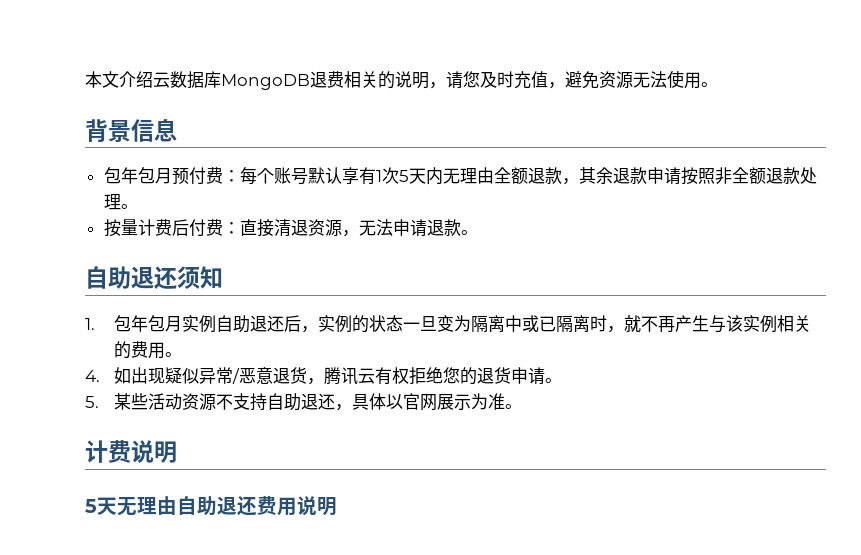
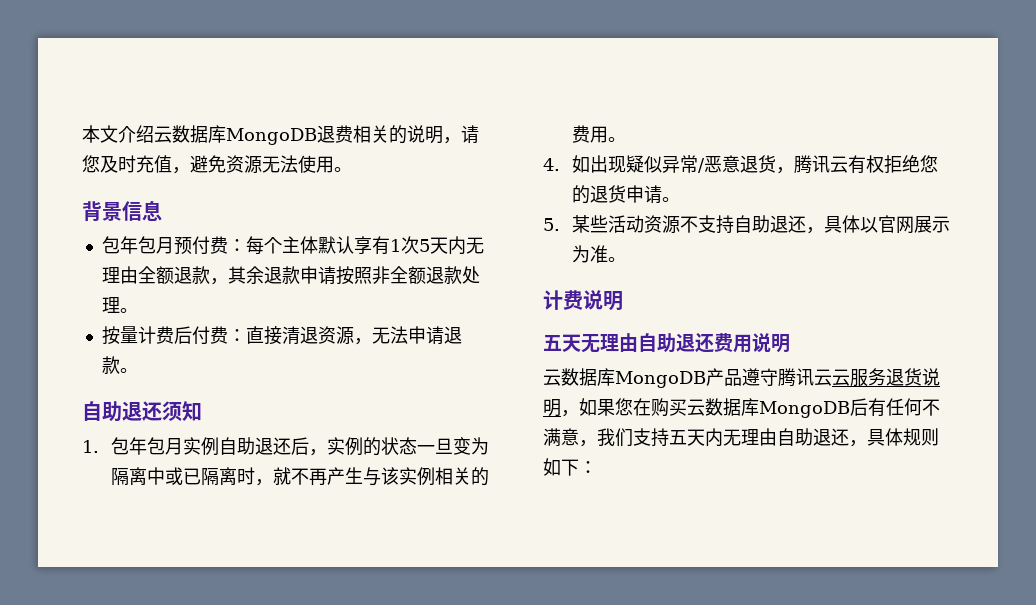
[273,167,308,185] 账号 -> [281,236,318,254] 主体
[85,499,97,513] 5 -> [543,335,562,351] 五
(337, 506) none -> [543,368,940,388] [543,398,940,418] [543,428,939,447] [543,458,597,476] // 云数据库MongoDB产品遵守腾讯云云服务退货说明，如果您在购买云数据库MongoDB后有任何不满意，我们支持五天内无理由自助退还，具体规则如下：

